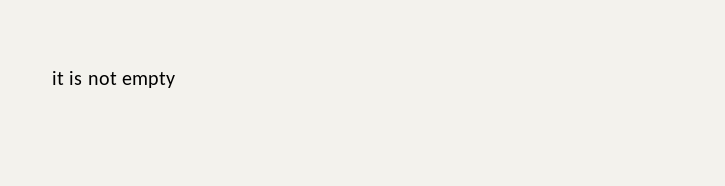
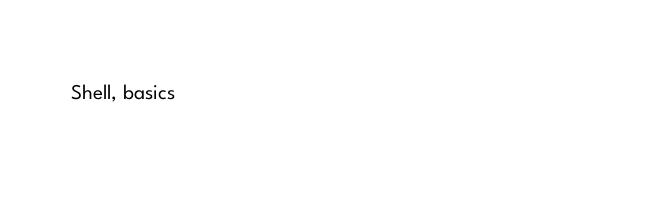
[52,71,176,88] it is not empty -> [71,84,175,102] Shell, basics

